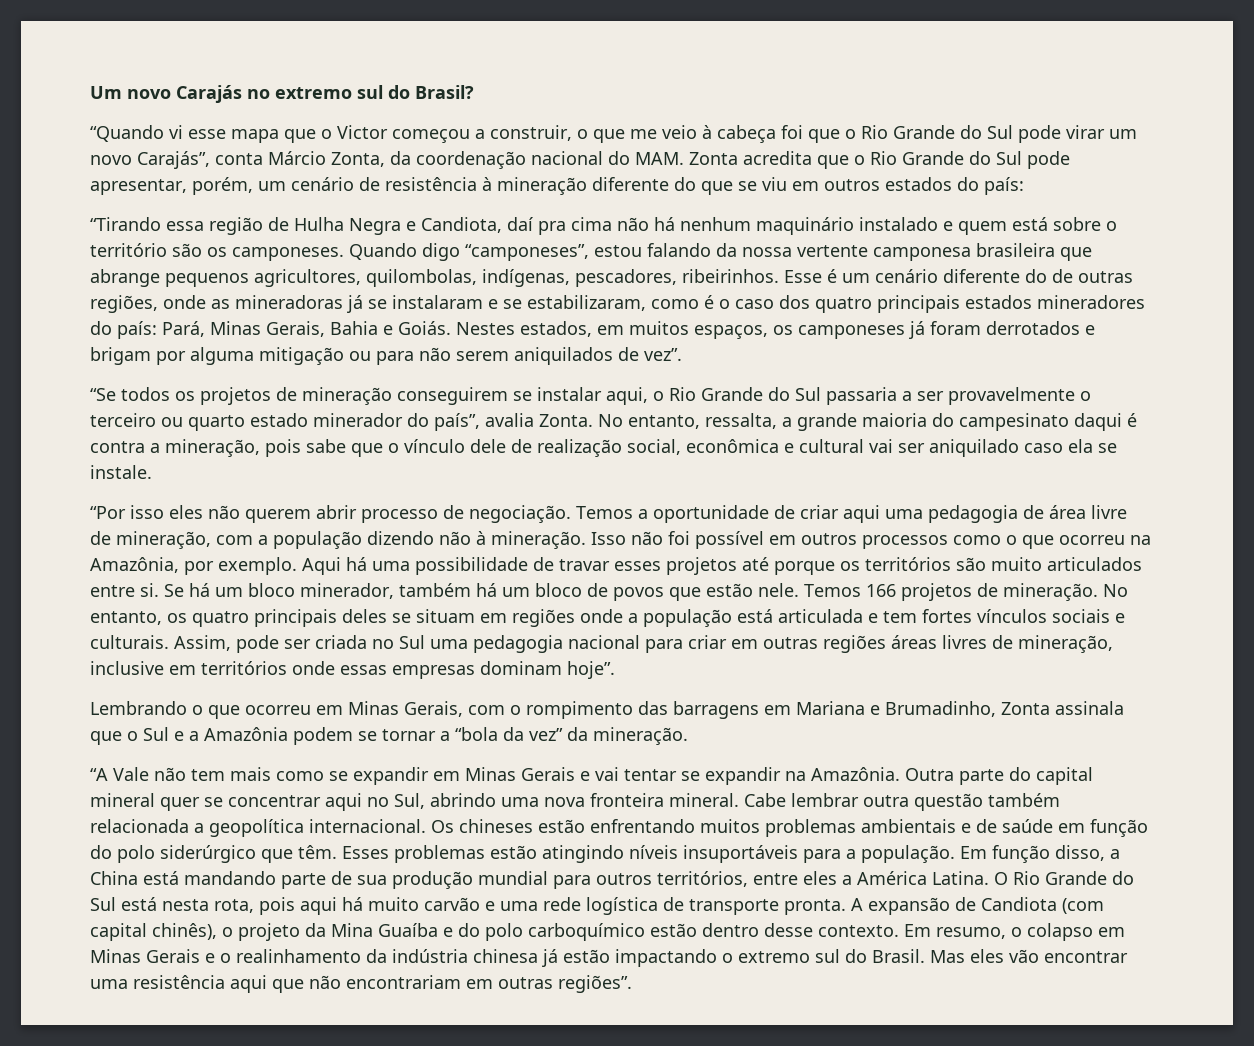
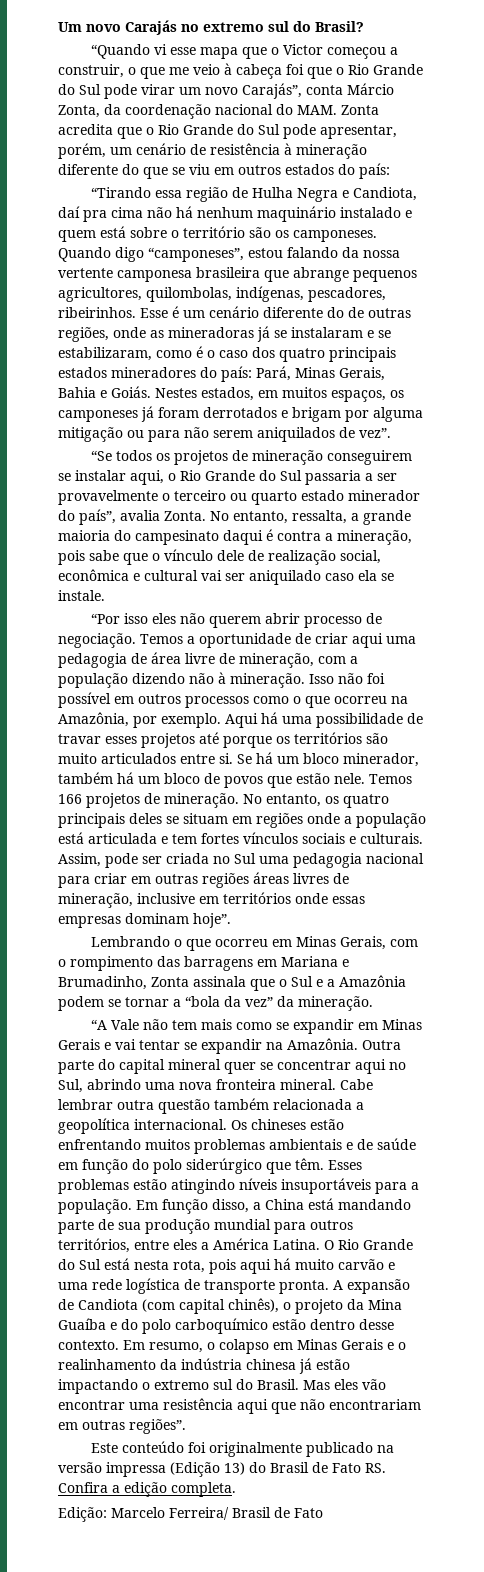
(632, 984) none -> [90,1441,394,1457] [58,1462,386,1477] [58,1482,236,1497] [58,1507,323,1522] // Este conteúdo foi originalmente publicado na versão impressa (Edição 13) do Brasil de Fato RS. Confira a edição completa. // Edição: Marcelo Ferreira/ Brasil de Fato

